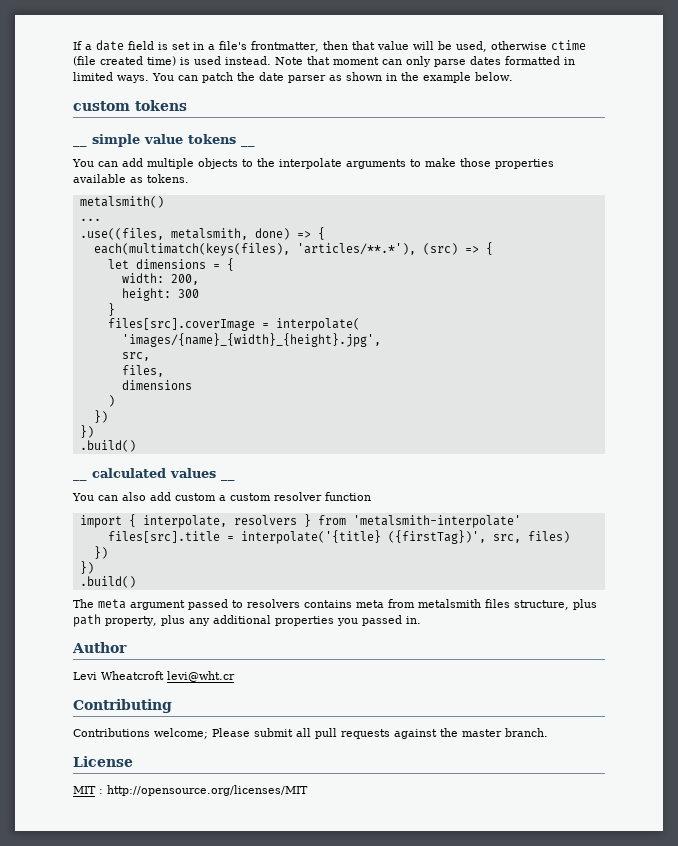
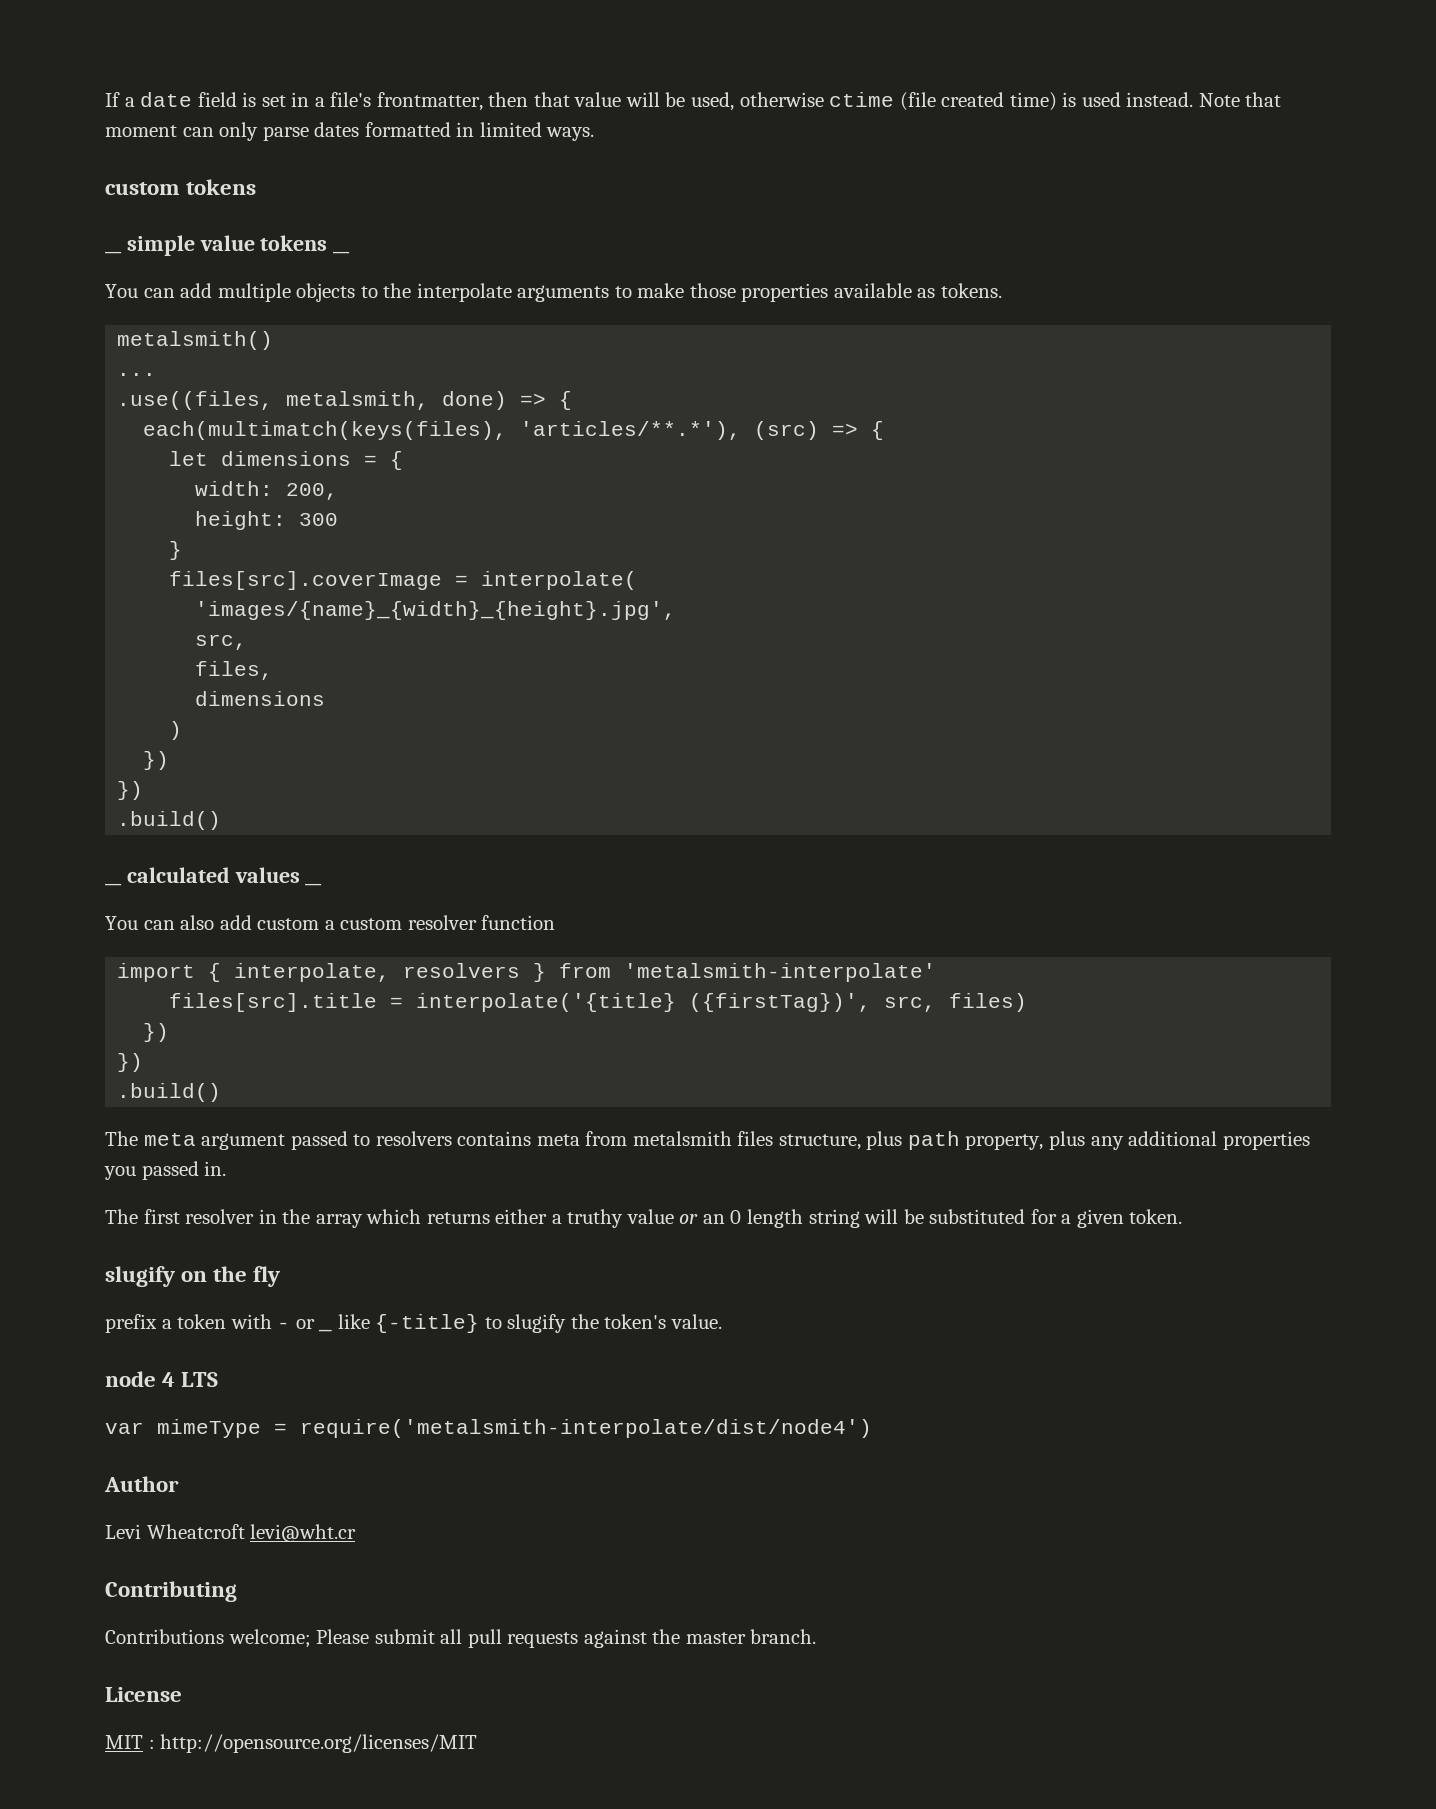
[152,72,513,83] You can patch the date parser as shown in the example below. -> (595, 134) none
(421, 620) none -> [105,1209,1183,1228] [105,1266,281,1287] [105,1314,315,1333] [318,1329,333,1332] [337,1314,722,1333] [105,1371,219,1387] [105,1419,872,1438] // The first resolver in the array which returns either a truthy value or an 0 length string will be substituted for a given token. // slugify on the fly // prefix a token with - or _ like {-title} to slugify the token's value. // node 4 LTS // var mimeType = require('metalsmith-interpolate/dist/node4')

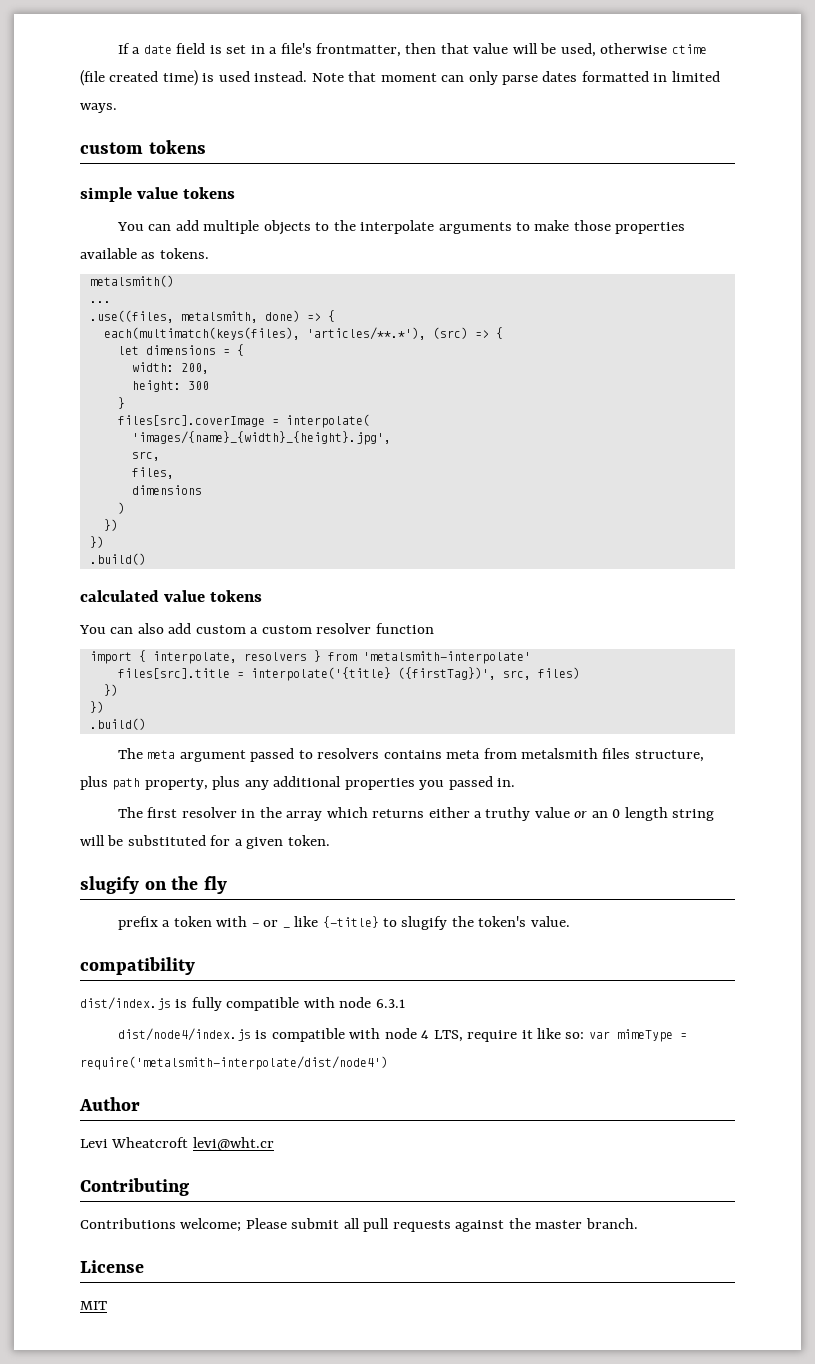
[105,251,122,254] __ -> (206, 147) none
[333,251,351,254] __ -> (235, 193) none
[105,883,122,886] [126,867,300,883] [305,883,323,886] __ calculated values __ -> [80,590,262,602] calculated value tokens
[105,1371,219,1387] node 4 LTS // -> [80,957,195,975] [80,997,405,1011] [117,1028,585,1042] compatibility // dist/index.js is fully compatible with node 6.3.1 // dist/node4/index.js is compatible with node 4 LTS, require it like so:
[148,1734,478,1753] : http://opensource.org/licenses/MIT -> (107, 1305) none

